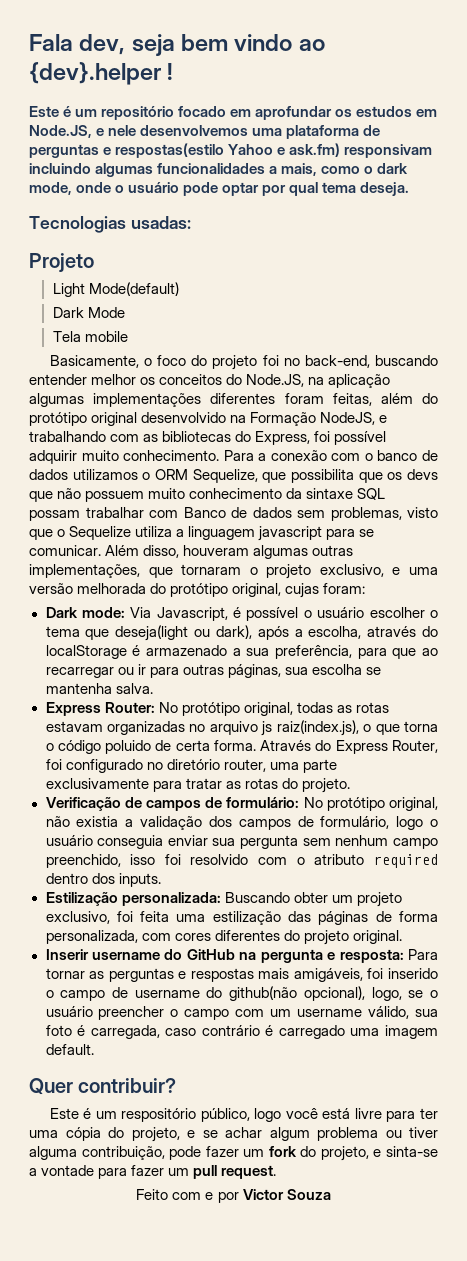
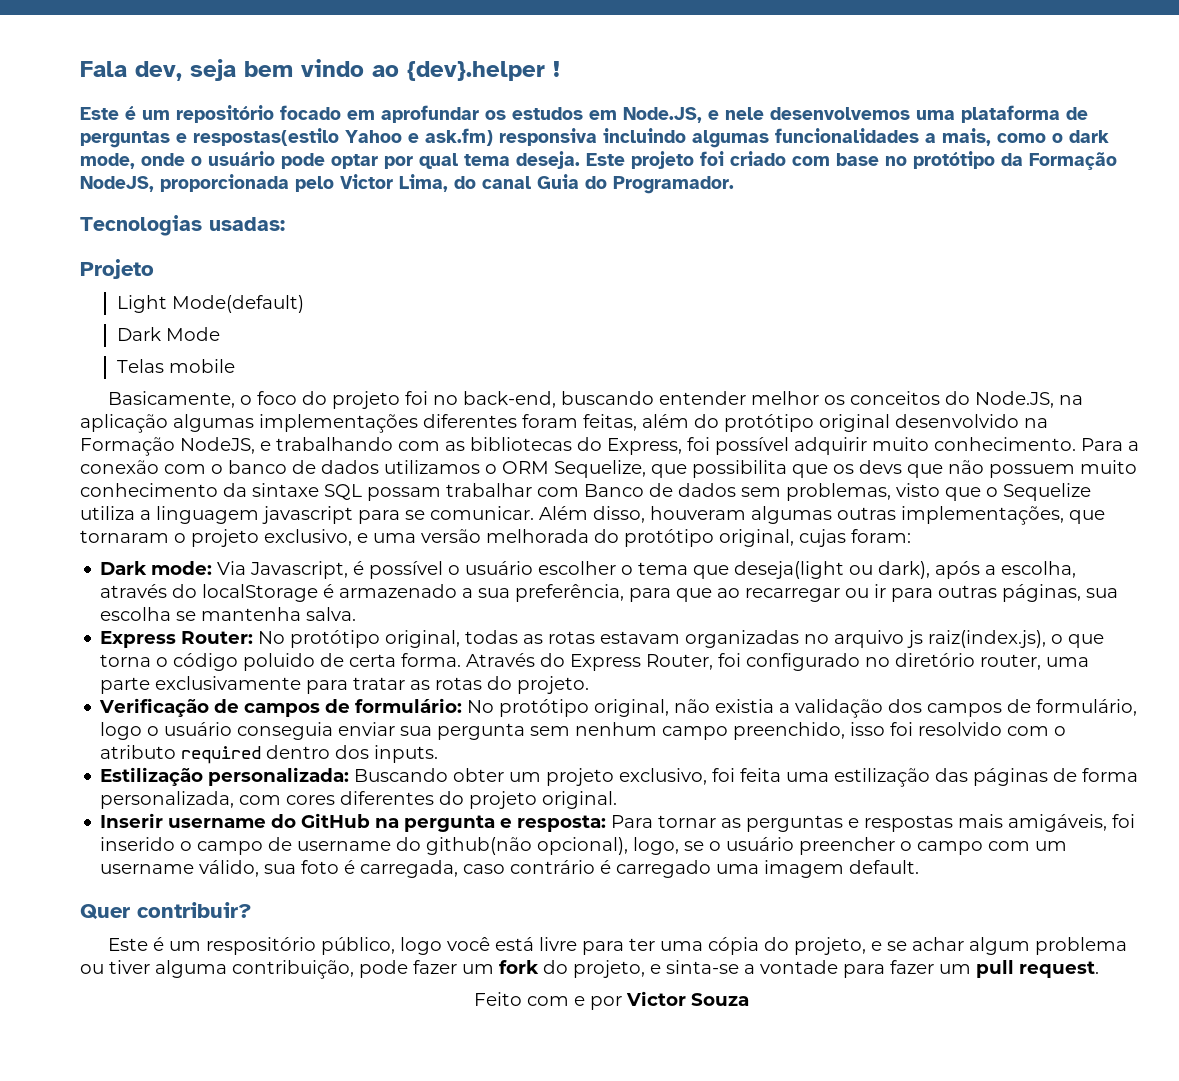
[344,144,433,158] responsivam -> [499,128,597,146] responsiva
(410, 189) none -> [586,151,1117,170] [80,174,734,194] Este projeto foi criado com base no protótipo da Formação NodeJS, proporcionada pelo Victor Lima, do canal Guia do Programador.
[52,331,81,342] Tela -> [116,359,164,373] Telas

